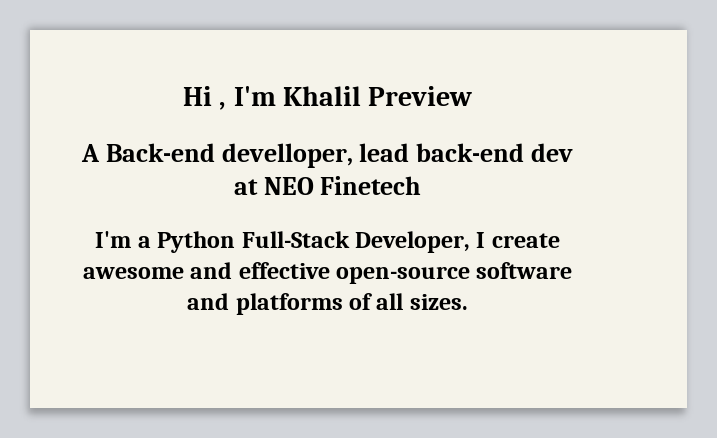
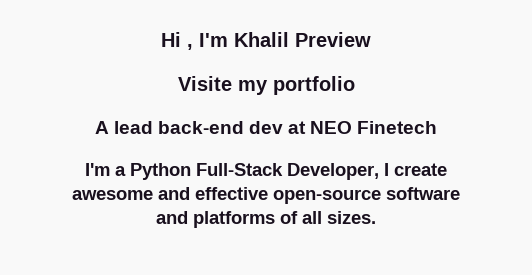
(473, 96) none -> [177,76,355,95] // Visite my portfolio
[105,143,353,168] Back-end develloper, -> (109, 127) none

